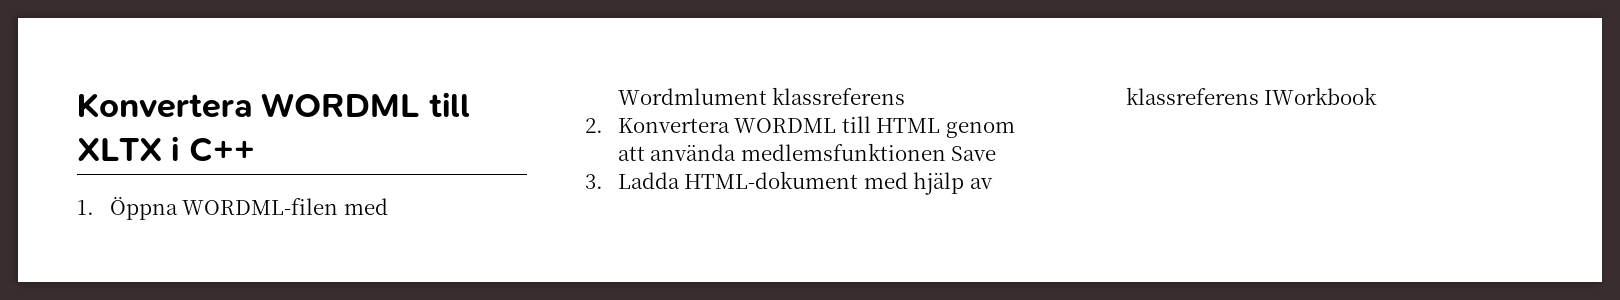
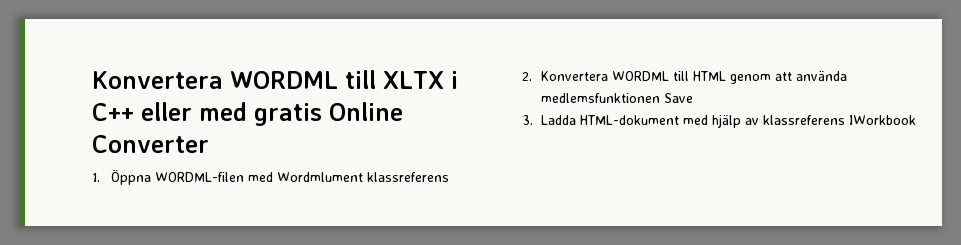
(255, 149) none -> [141,102,403,126] [92,135,209,153] eller med gratis Online Converter

